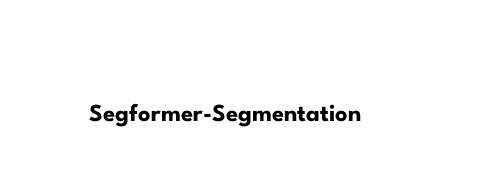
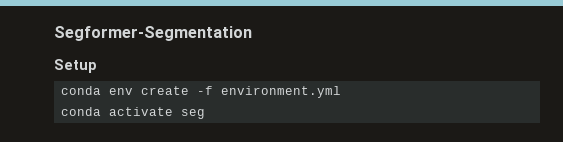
(361, 115) none -> [54,59,97,73] [60,86,341,98] [60,107,205,119] // Setup // conda env create -f environment.yml // conda activate seg

